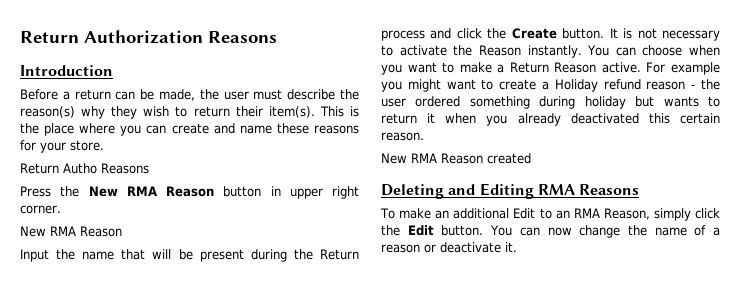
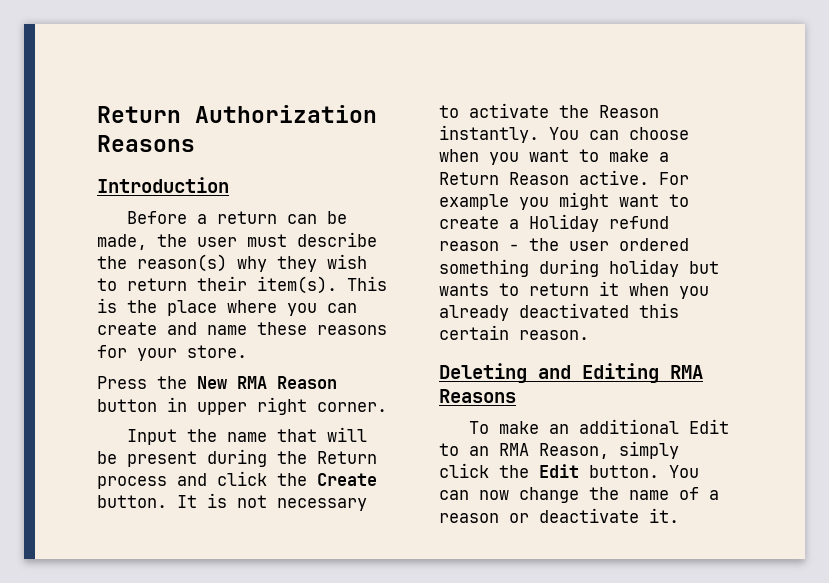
[20,163,149,174] // Return Autho Reasons -> (247, 351) none
[20,226,122,237] // New RMA Reason -> (387, 407) none
[381,153,531,164] // New RMA Reason created -> (589, 335) none

